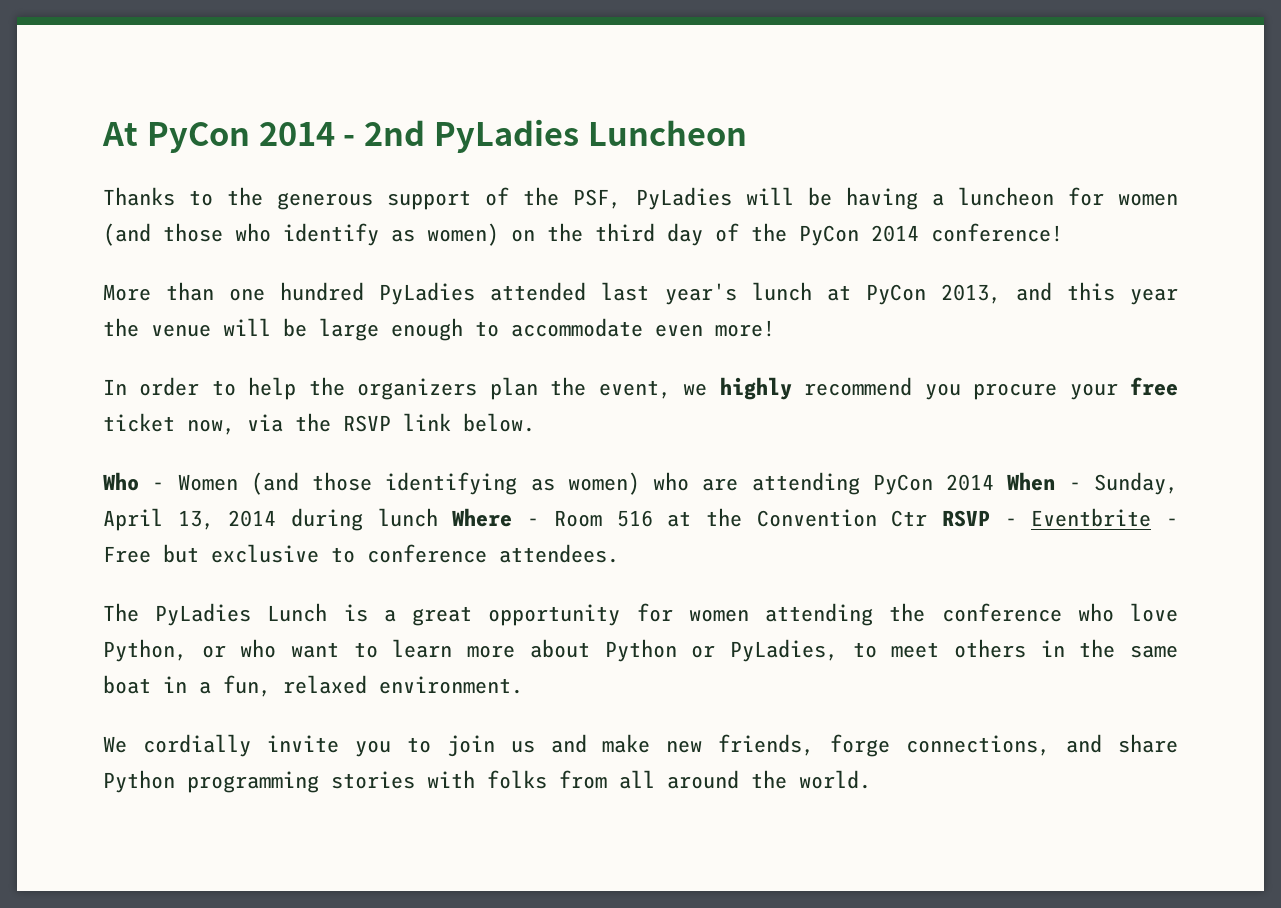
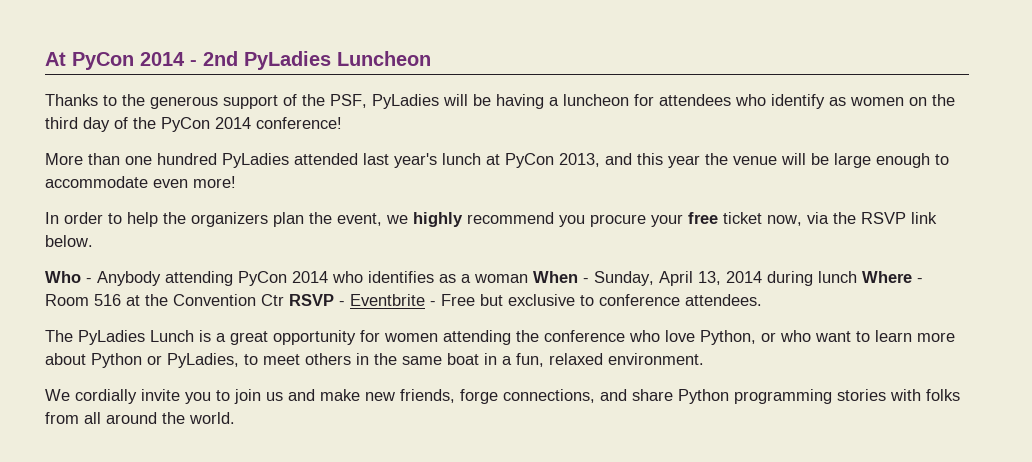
[1118,193,1179,206] [103,223,223,246] women (and those -> [659,94,731,106] attendees
[427,223,499,246] women) -> [850,97,904,106] women
[177,472,995,495] Women (and those identifying as women) who are attending PyCon 2014 -> [97,271,528,286] Anybody attending PyCon 2014 who identifies as a woman

